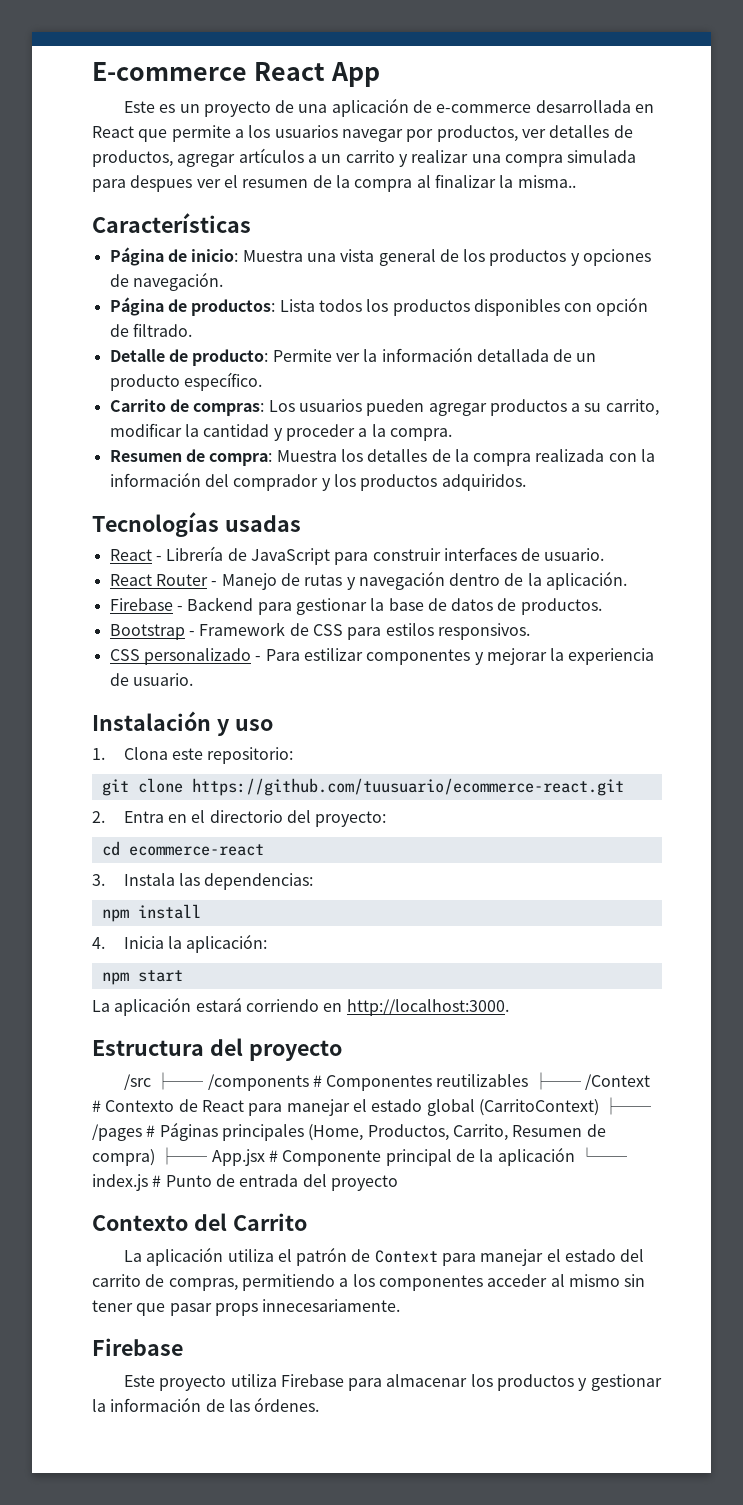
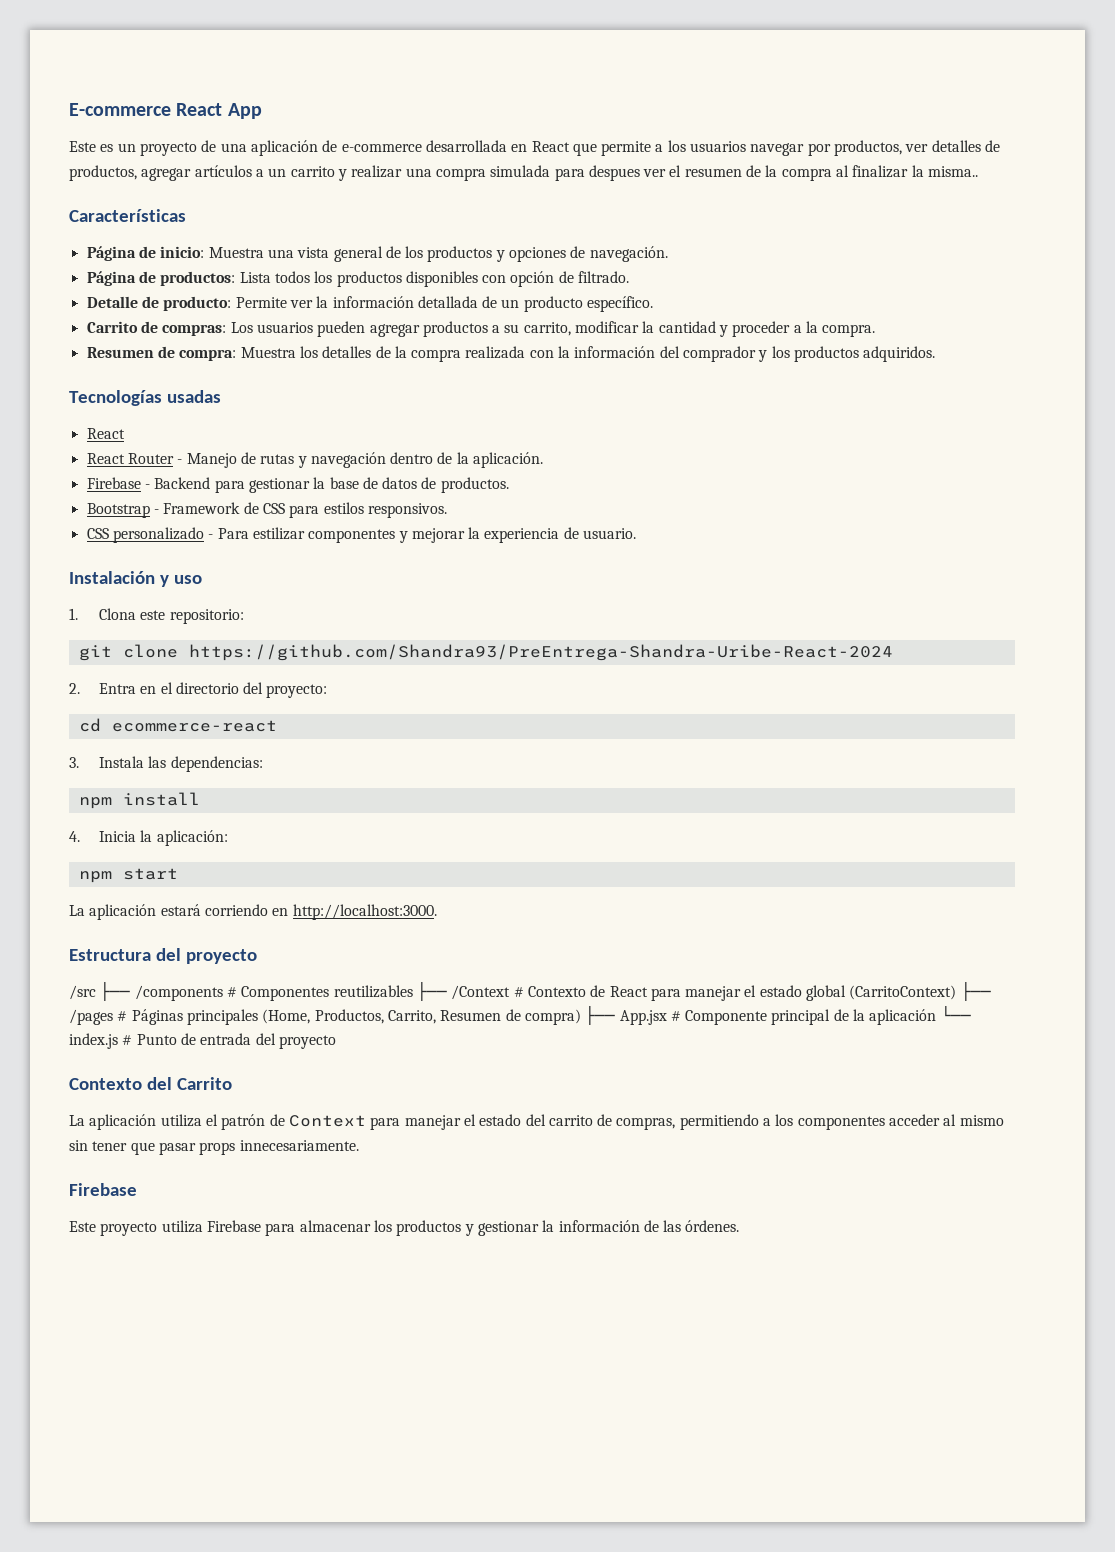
[155,546,605,565] - Librería de JavaScript para construir interfaces de usuario. -> (125, 433) none
[191,778,624,796] https://github.com/tuusuario/ecommerce-react.git -> [188,644,893,661] https://github.com/Shandra93/PreEntrega-Shandra-Uribe-React-2024

